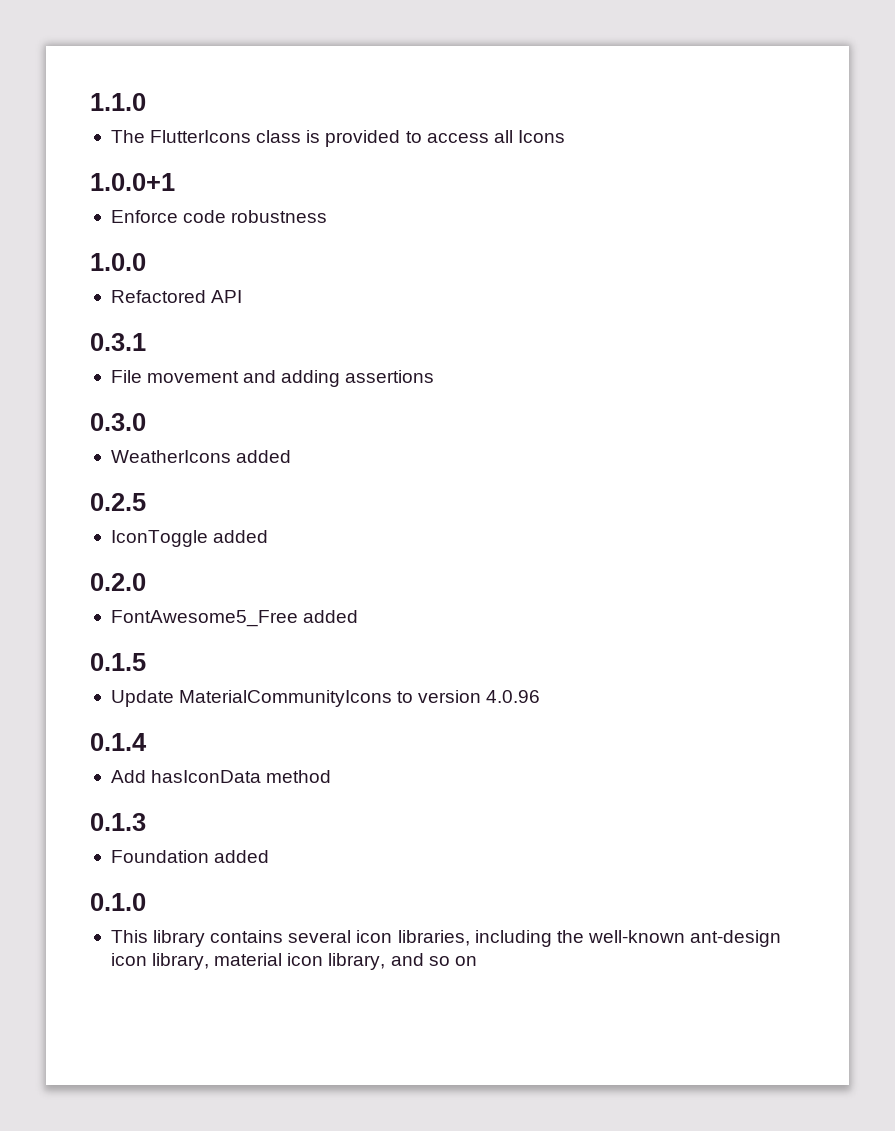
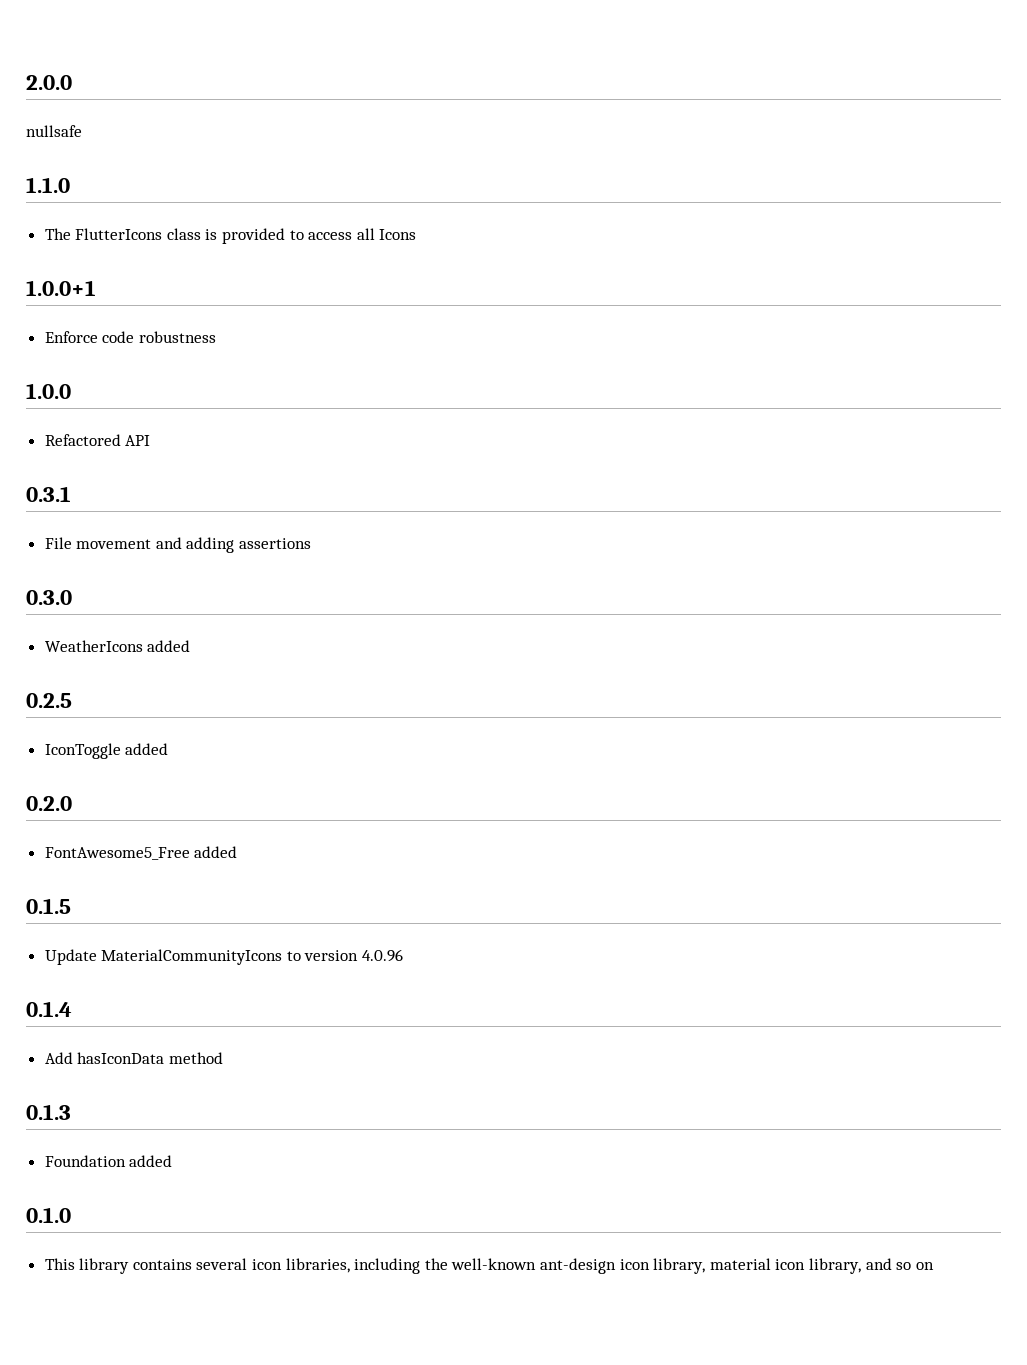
(90, 102) none -> [26,75,72,90] [26,125,82,137] 2.0.0 // nullsafe //

